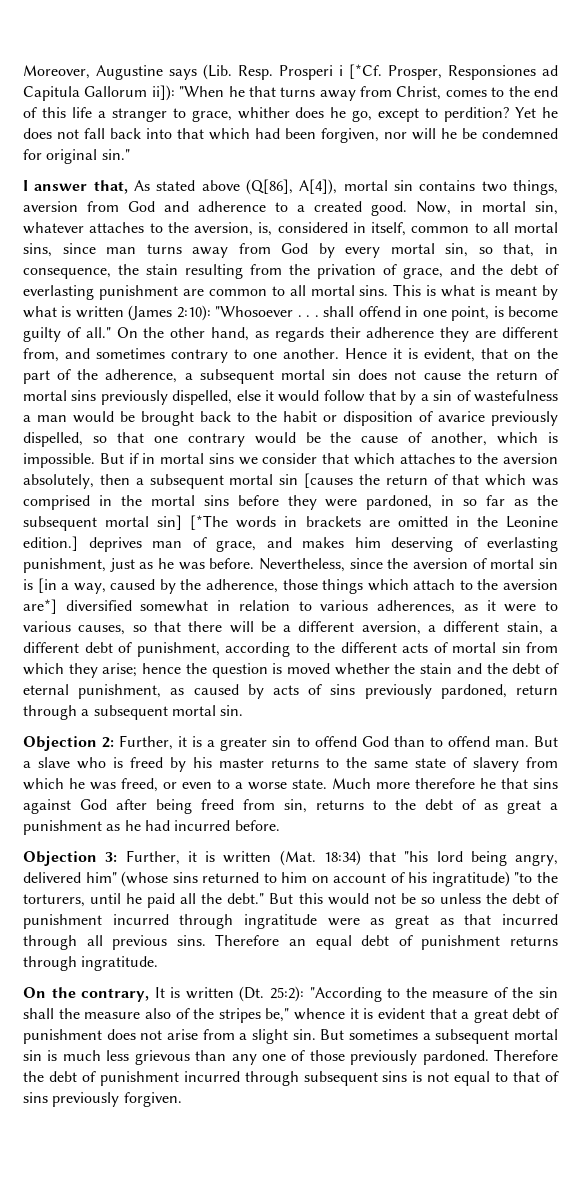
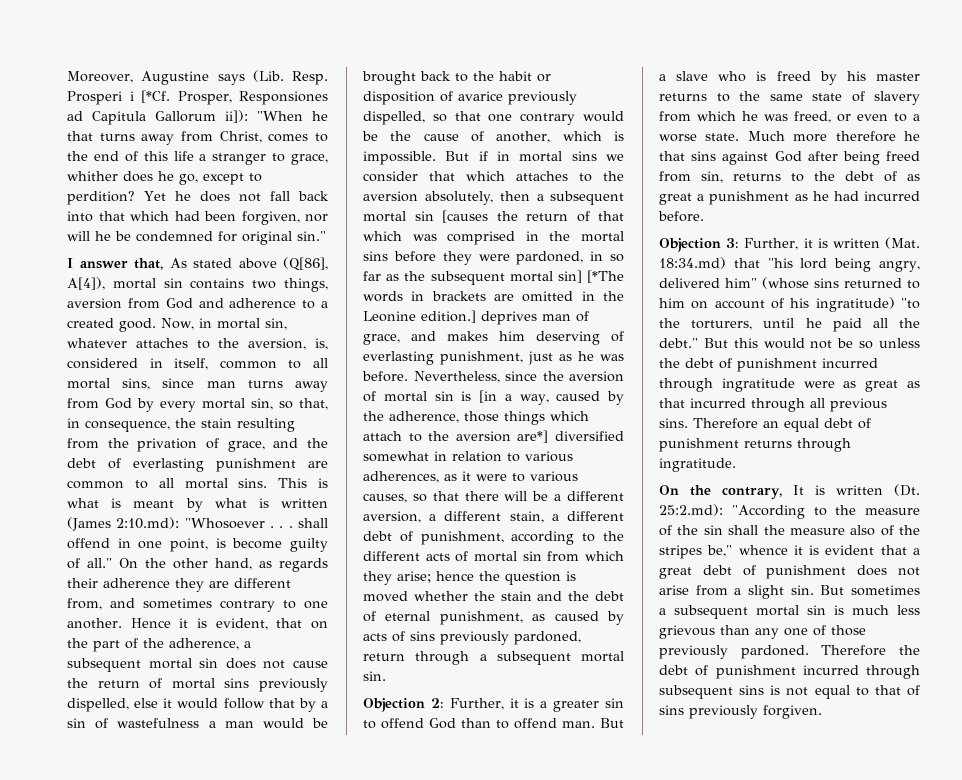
[176,305,211,321] 2:10): -> [116,517,180,529] 2:10.md):
[323,850,361,866] 18:34) -> [659,257,726,269] 18:34.md)
[270,986,305,1002] 25:2): -> [659,504,723,516] 25:2.md):

